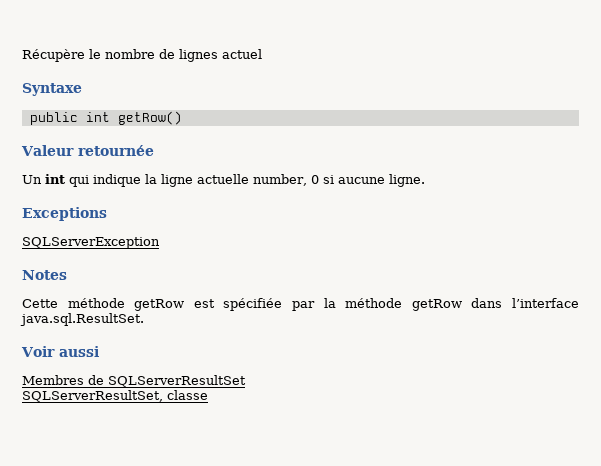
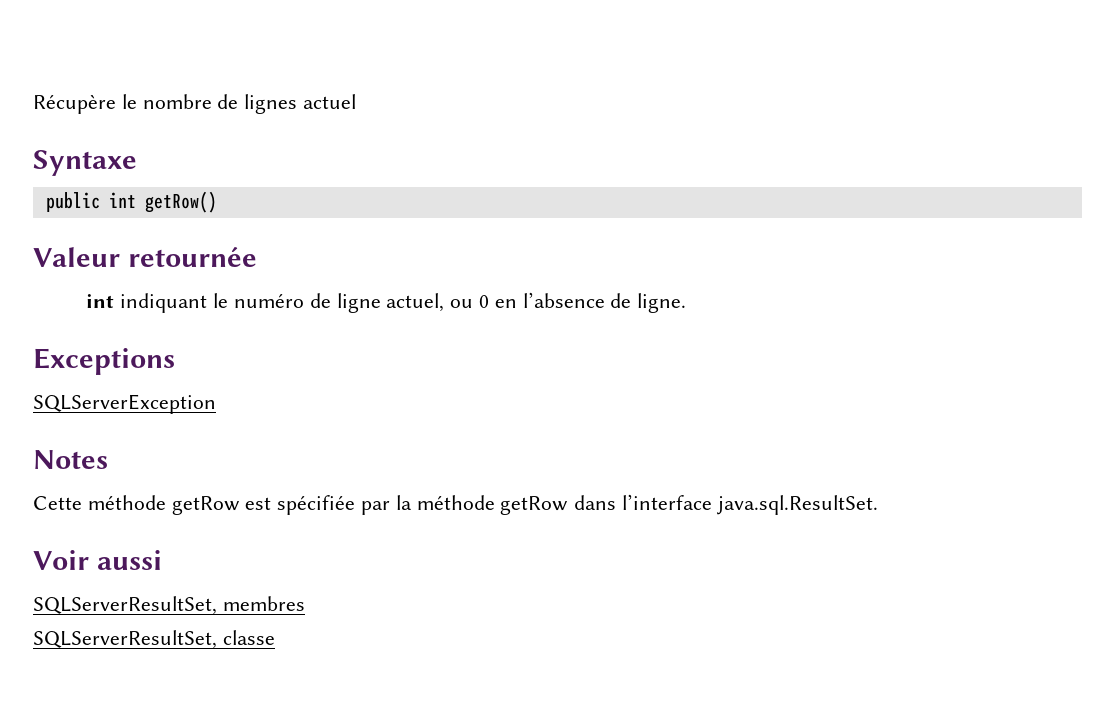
[22,174,385,187] Un int qui indique la ligne actuelle number, 0 si aucune -> [86,292,632,313] int indiquant le numéro de ligne actuel, ou 0 en l’absence de
[22,375,246,387] Membres de SQLServerResultSet -> [33,596,305,615] SQLServerResultSet, membres

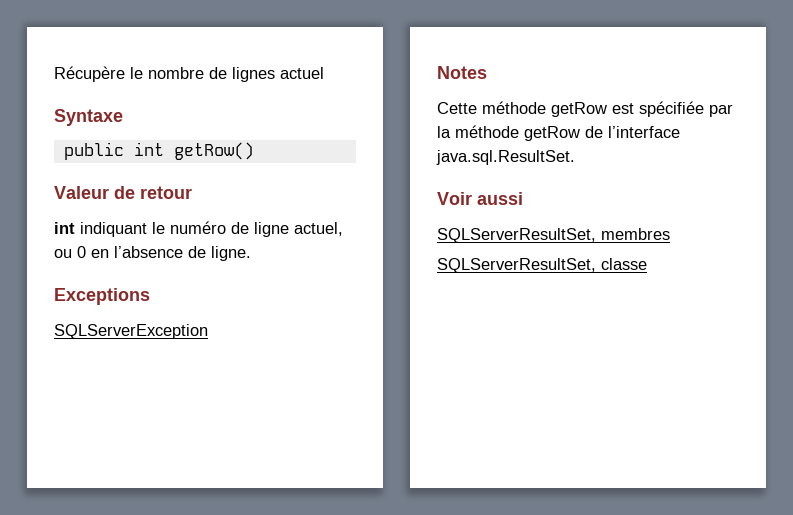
[127,247,257,267] retournée -> [114,186,192,199] de retour
[574,495,617,510] dans -> [585,126,603,138] de

